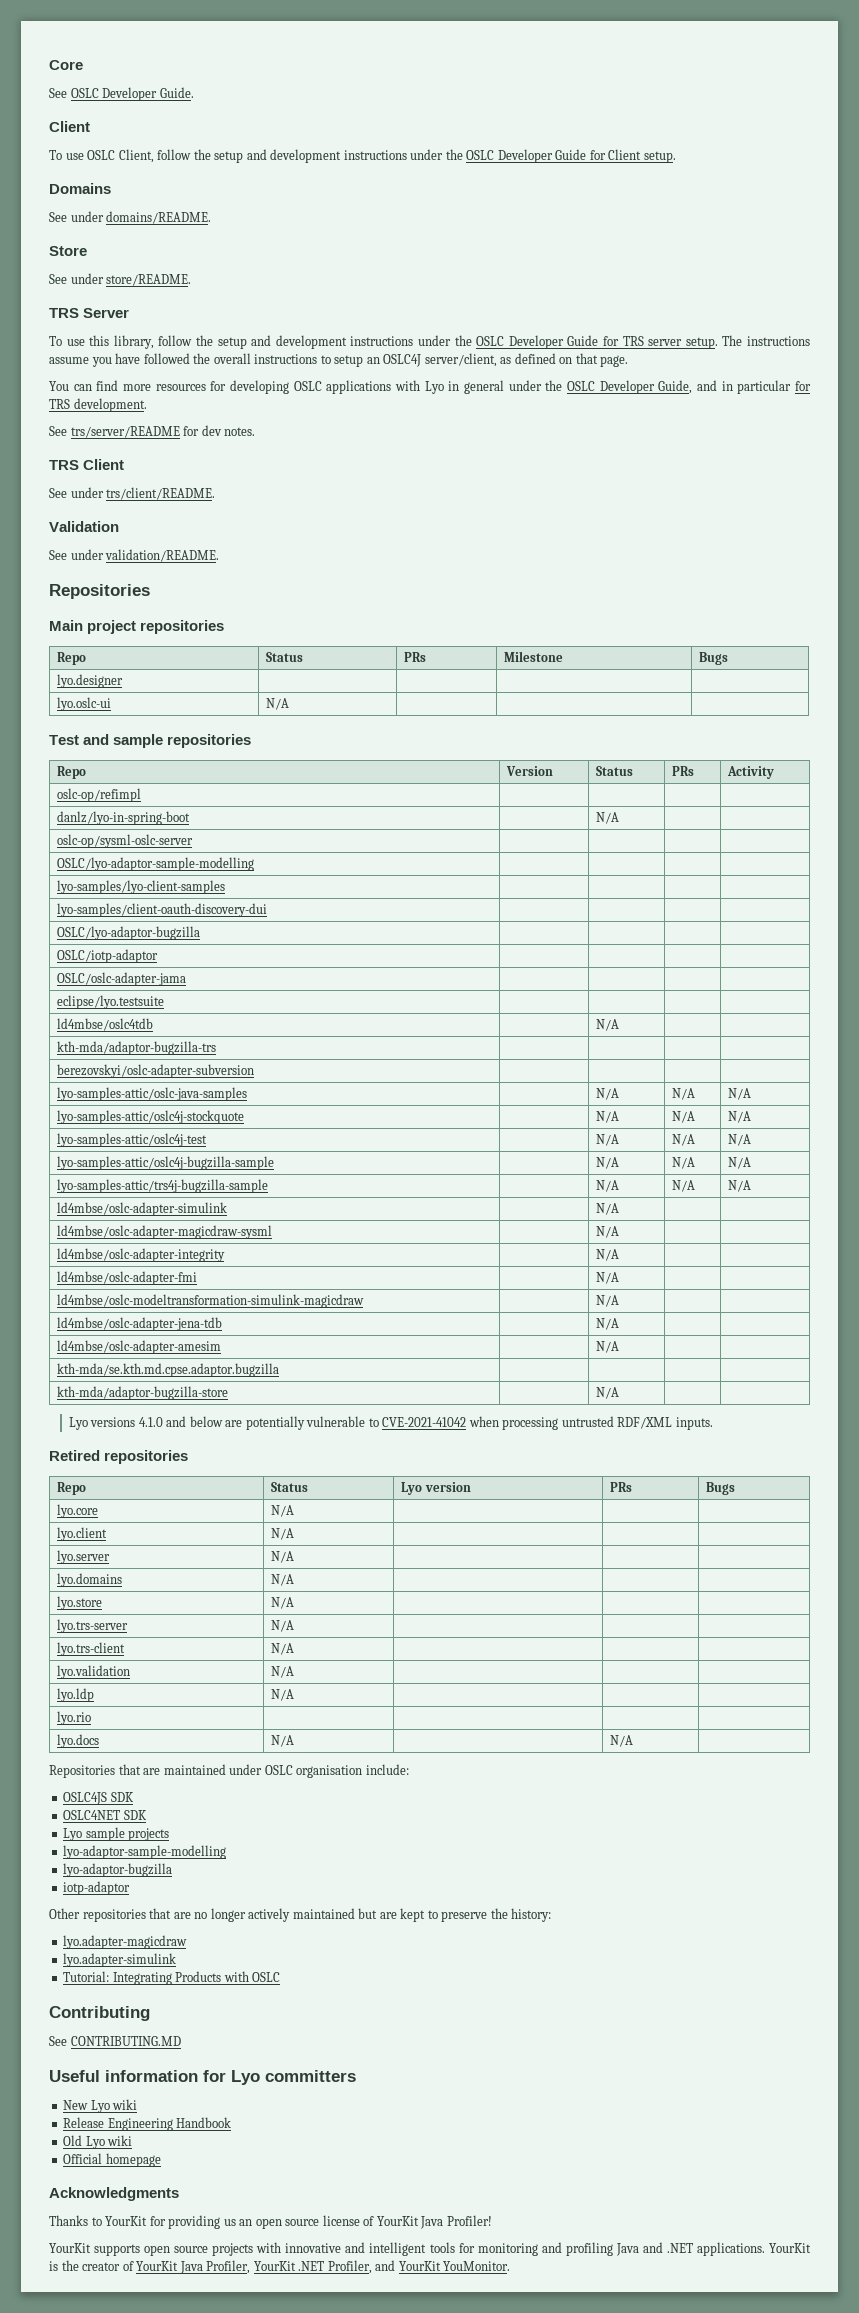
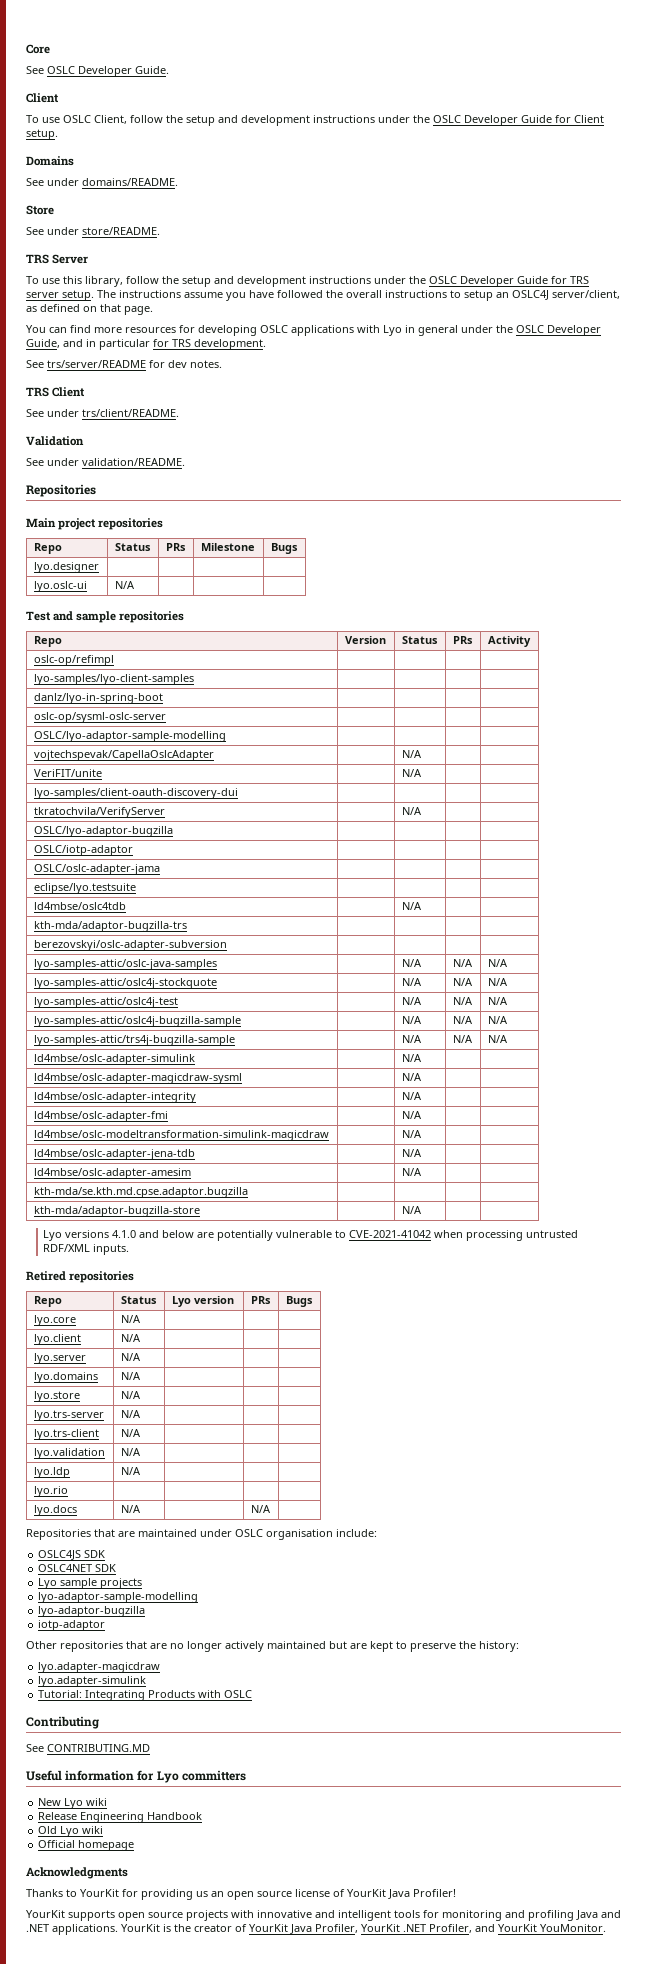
(142, 795) none -> [33,674,194,685] // lyo-samples/lyo-client-samples | | | |
[596,812,620,824] N/A -> (163, 698) none
[57,880,226,894] lyo-samples/lyo-client-samples | | -> [33,750,214,761] [401,750,422,758] [33,769,102,777] [401,769,422,777] vojtechspevak/CapellaOslcAdapter | | N/A | | // VeriFIT/unite | | N/A
(268, 910) none -> [33,807,165,818] [401,807,422,815] // tkratochvila/VerifyServer | | N/A | |

